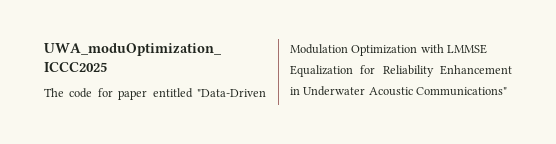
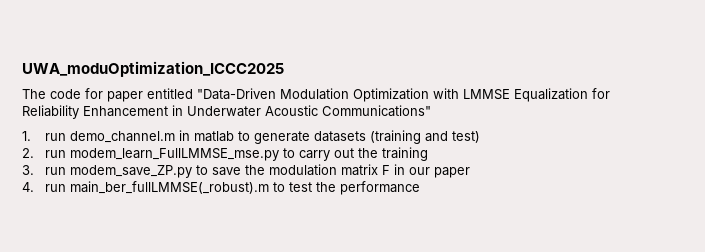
(508, 91) none -> [22,130,481,144] [22,147,429,161] [22,164,471,178] [22,181,421,195] // 1. run demo_channel.m in matlab to generate datasets (training and test) // 2. run modem_learn_FullLMMSE_mse.py to carry out the training // 3. run modem_save_ZP.py to save the modulation matrix F in our paper // 4. run main_ber_fullLMMSE(_robust).m to test the performance

